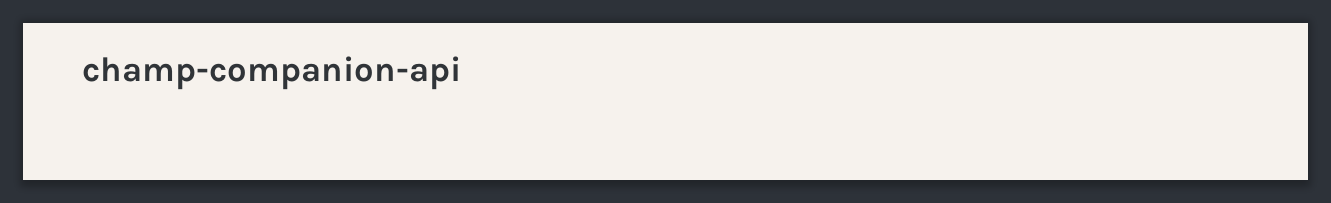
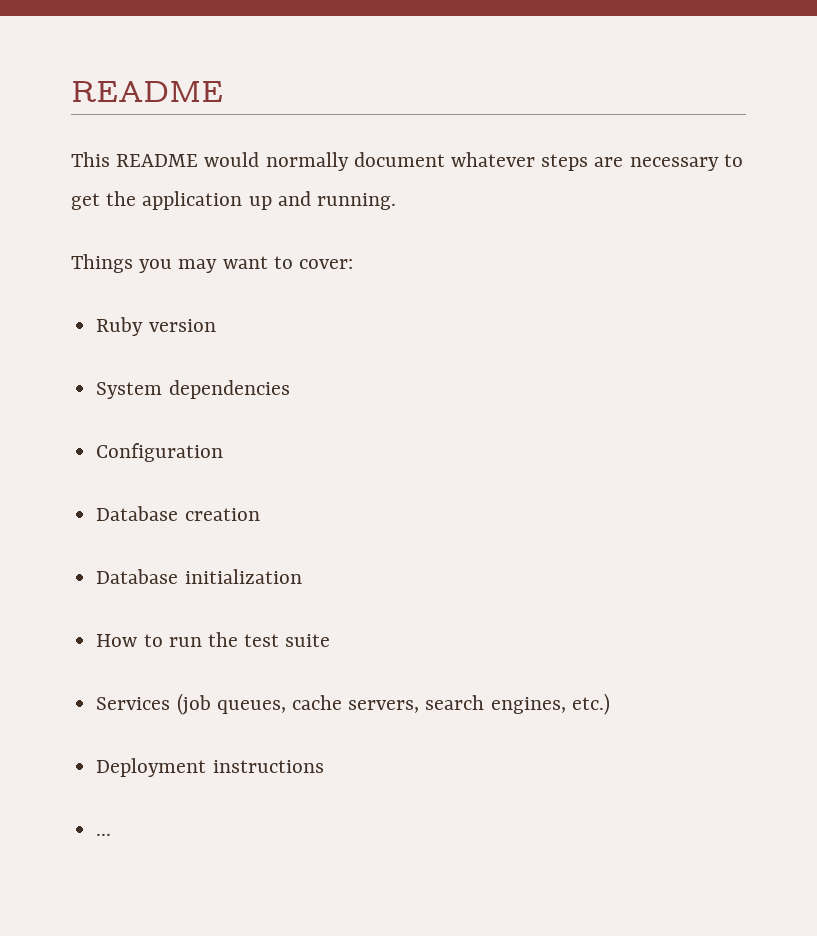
[82,56,461,90] champ-companion-api -> [71,81,223,102] [71,152,743,171] [71,191,397,210] [71,254,354,273] [96,317,216,336] [96,380,290,399] [96,443,224,462] [96,506,260,521] [96,569,302,584] [96,632,331,647] [96,693,610,715] [96,758,324,777] [96,833,112,836] README // This README would normally document whatever steps are necessary to get the application up and running. // Things you may want to cover: // Ruby version // System dependencies // Configuration // Database creation // Database initialization // How to run the test suite // Services (job queues, cache servers, search engines, etc.) // Deployment instructions // ...

